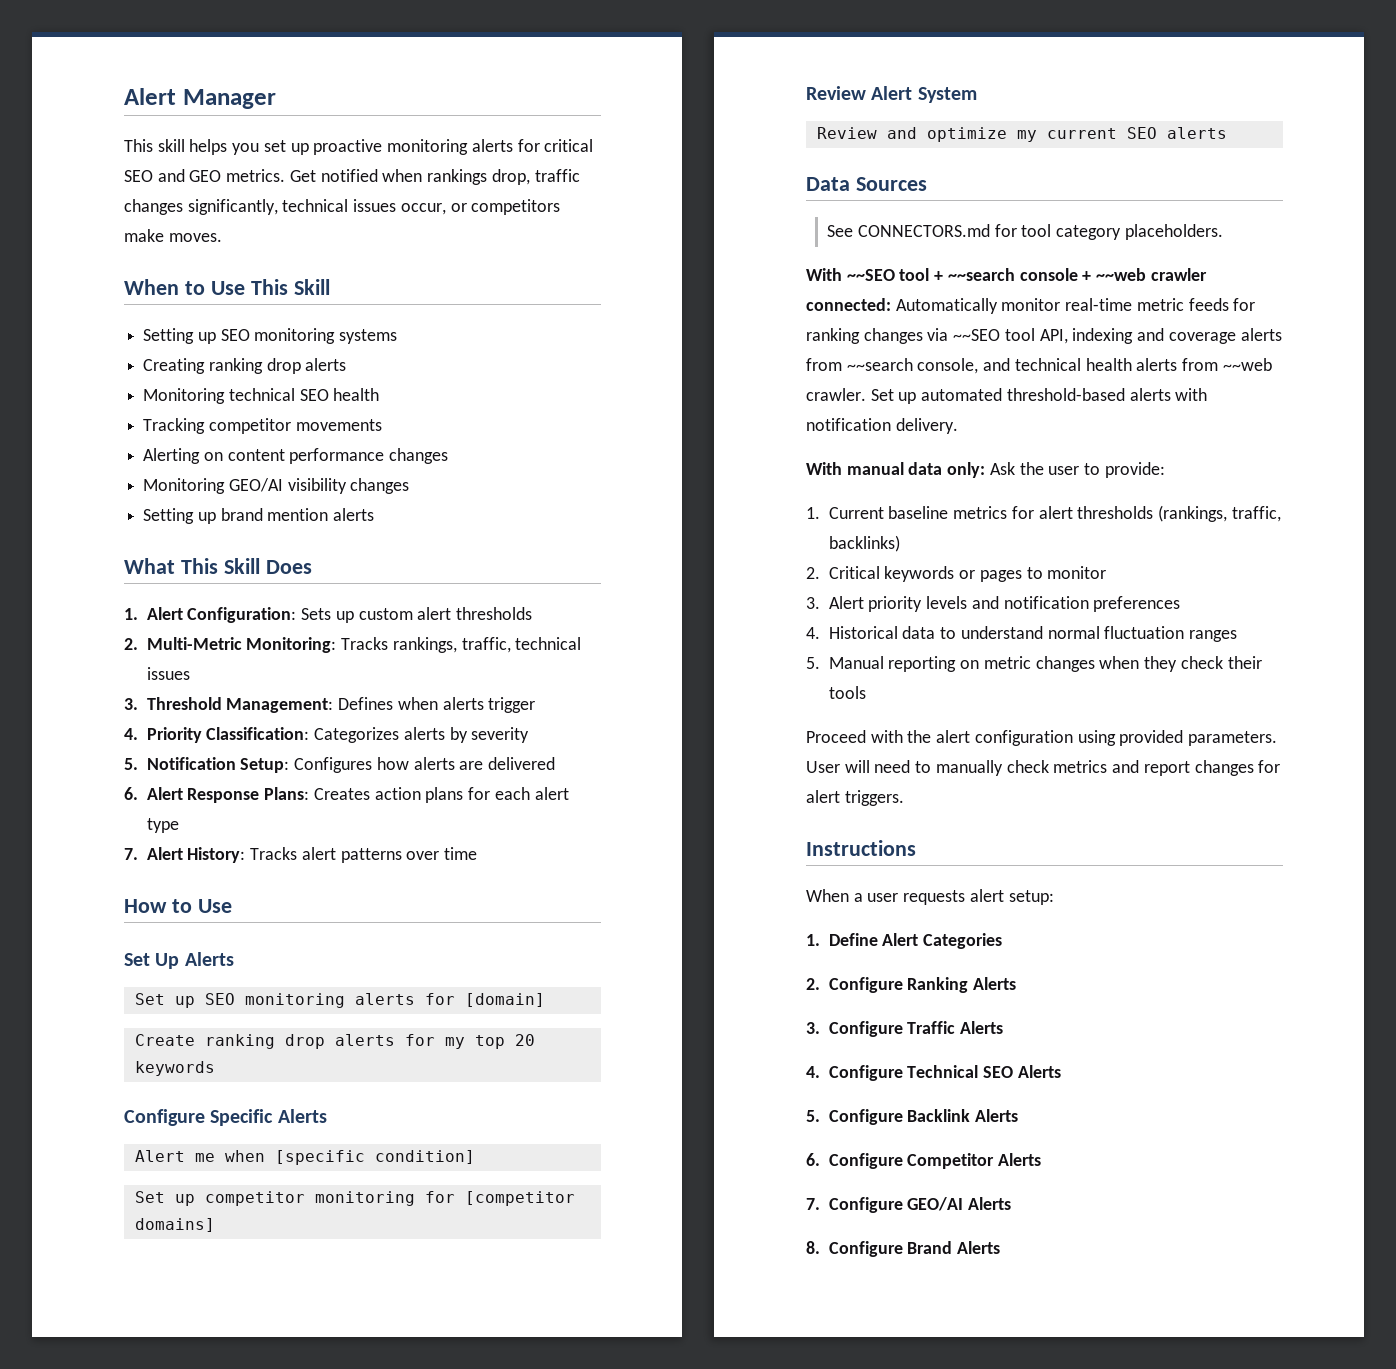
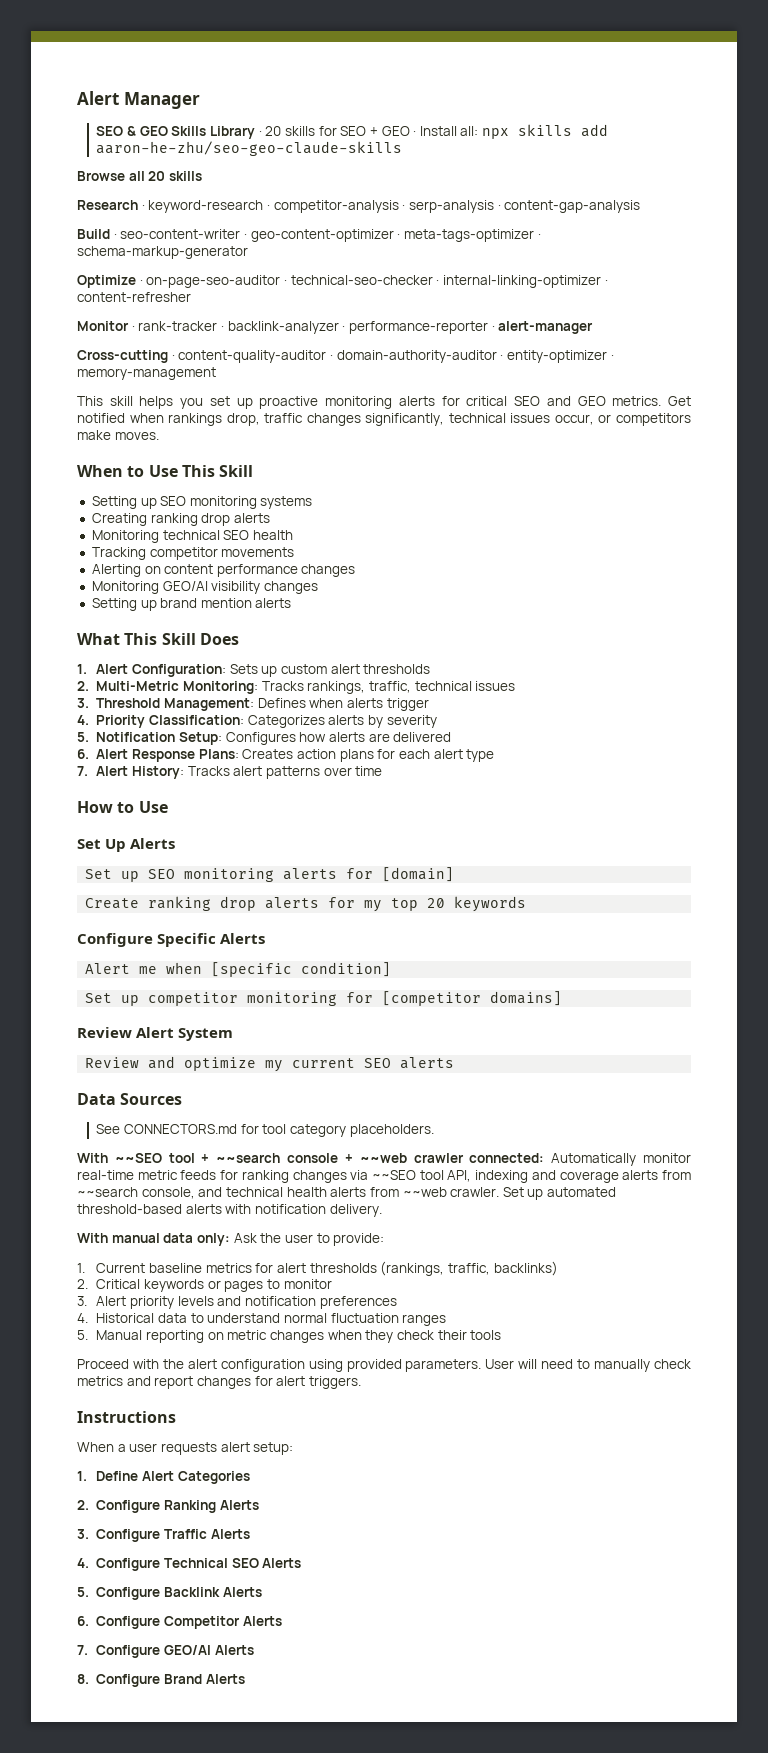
(276, 99) none -> [96,124,609,139] [96,141,403,156] [77,171,202,181] [77,200,641,213] [77,229,541,242] [77,246,248,259] [77,275,608,288] [77,292,191,302] [77,321,594,334] [77,350,614,363] [77,367,216,380] // SEO & GEO Skills Library · 20 skills for SEO + GEO · Install all: npx skills add aaron-he-zhu/seo-geo-claude-skills // Browse all 20 skills // Research · keyword-research · competitor-analysis · serp-analysis · content-gap-analysis // Build · seo-content-writer · geo-content-optimizer · meta-tags-optimizer · schema-markup-generator // Optimize · on-page-seo-auditor · technical-seo-checker · internal-linking-optimizer · content-refresher // Monitor · rank-tracker · backlink-analyzer · performance-reporter · alert-manager // Cross-cutting · content-quality-auditor · domain-authority-auditor · entity-optimizer · memory-management

